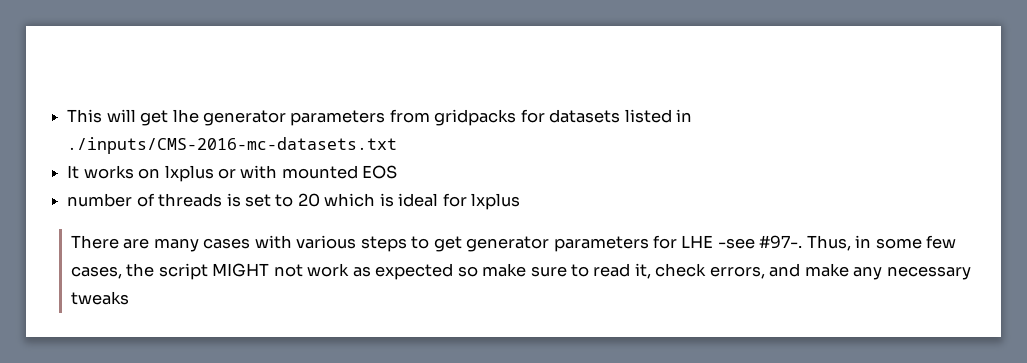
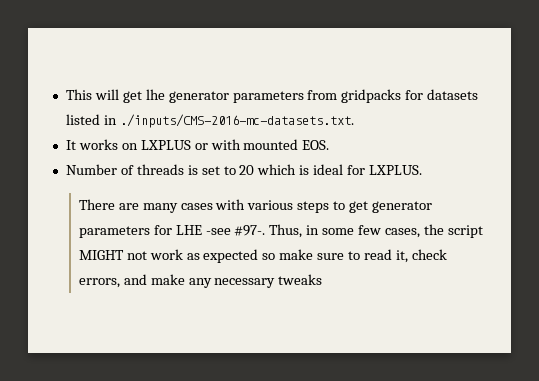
[67,137,398,154] ./inputs/CMS-2016-mc-datasets.txt -> [119,114,354,128] ./inputs/CMS-2016-mc-datasets.txt.
[164,165,214,182] lxplus -> [140,140,191,150] LXPLUS
[362,165,398,179] [67,193,133,207] EOS // number -> [302,140,330,150] [65,164,117,175] EOS. // Number
[471,193,521,210] lxplus -> [369,165,423,175] LXPLUS.

